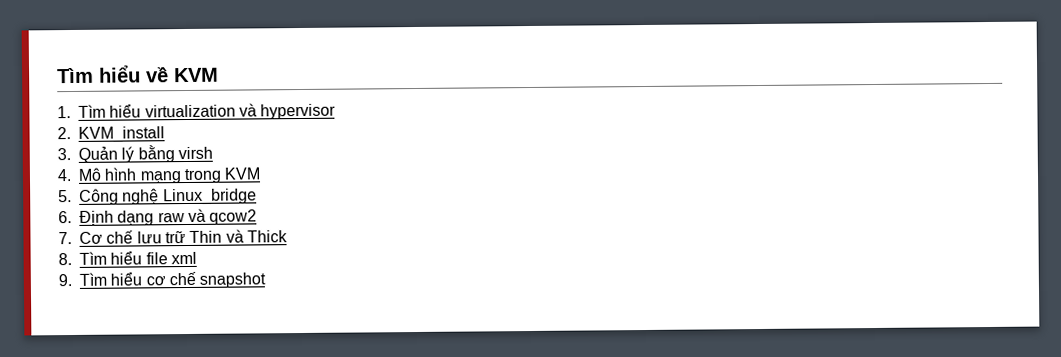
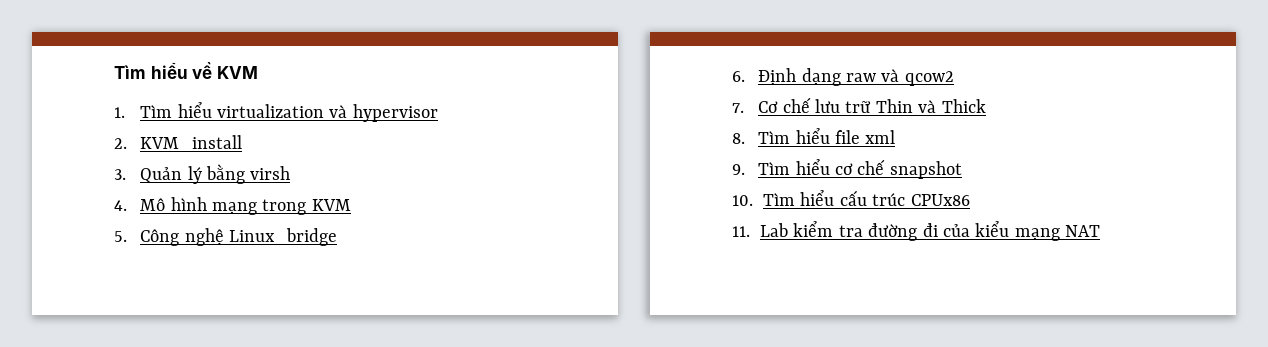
(267, 280) none -> [732,190,970,206] [732,221,1101,241] // 10. Tìm hiểu cấu trúc CPUx86 // 11. Lab kiểm tra đường đi của kiểu mạng NAT

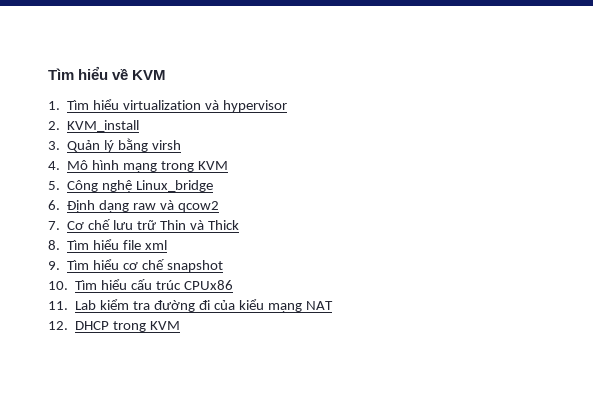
(1101, 231) none -> [48,321,181,332] // 12. DHCP trong KVM

